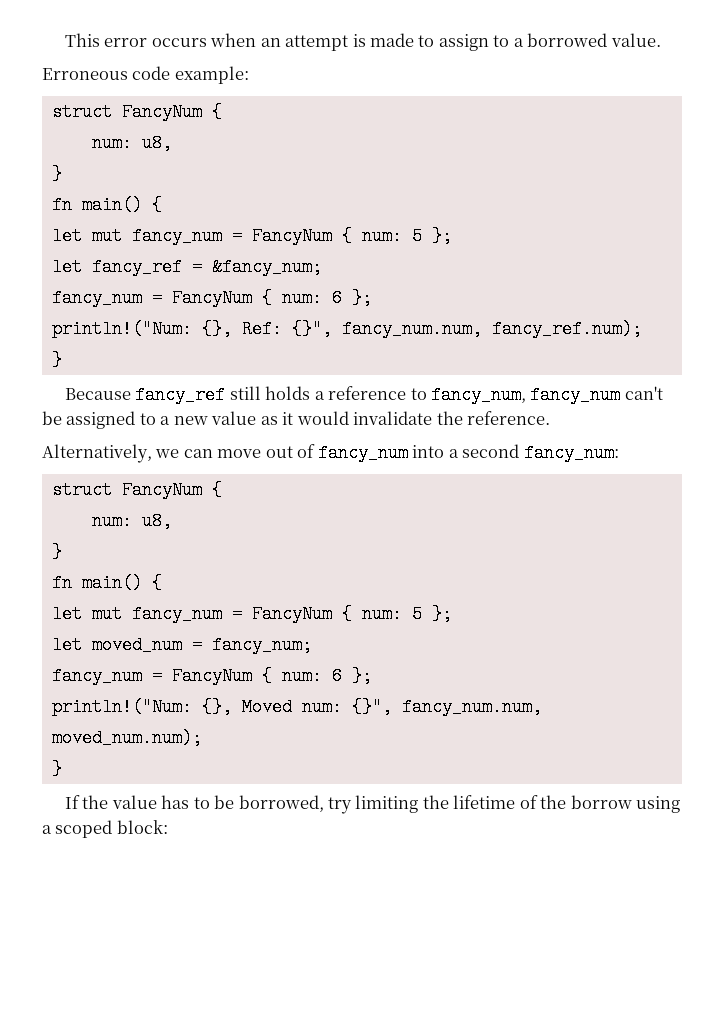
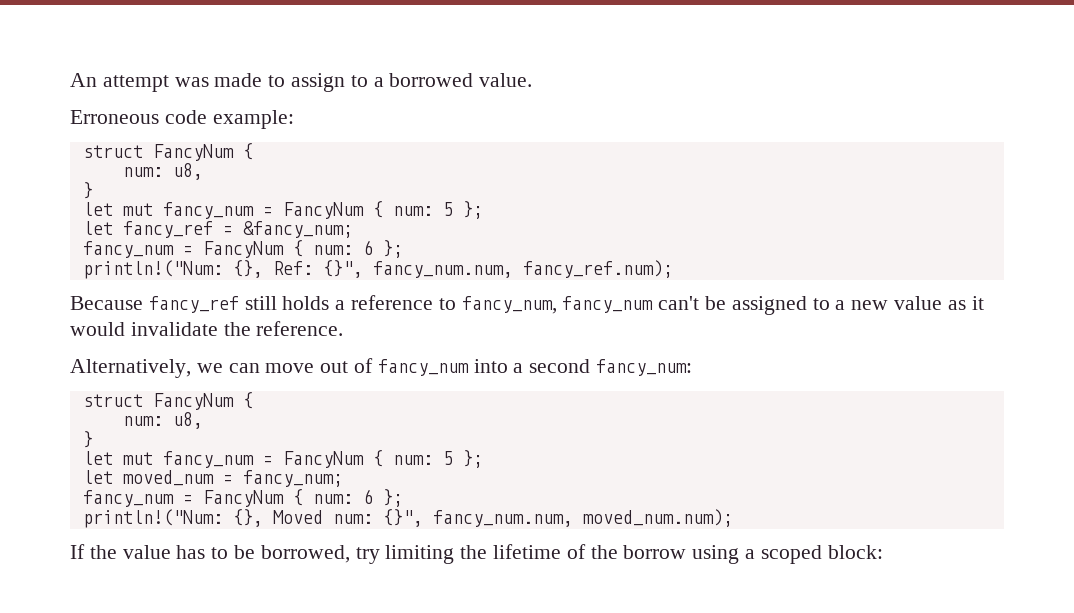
[64,33,366,51] This error occurs when an attempt is -> [70,73,209,92] An attempt was
[51,196,162,214] // fn main() { -> (93, 190) none
[51,351,62,369] // } -> (673, 269) none
[51,574,162,592] // fn main() { -> (93, 439) none
[51,760,62,778] // } -> (733, 518) none

